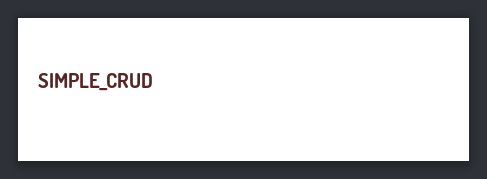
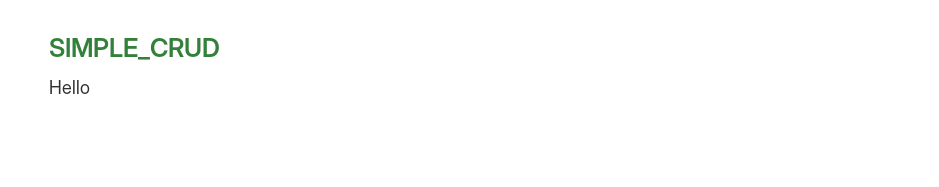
(153, 82) none -> [49,80,90,94] // Hello

